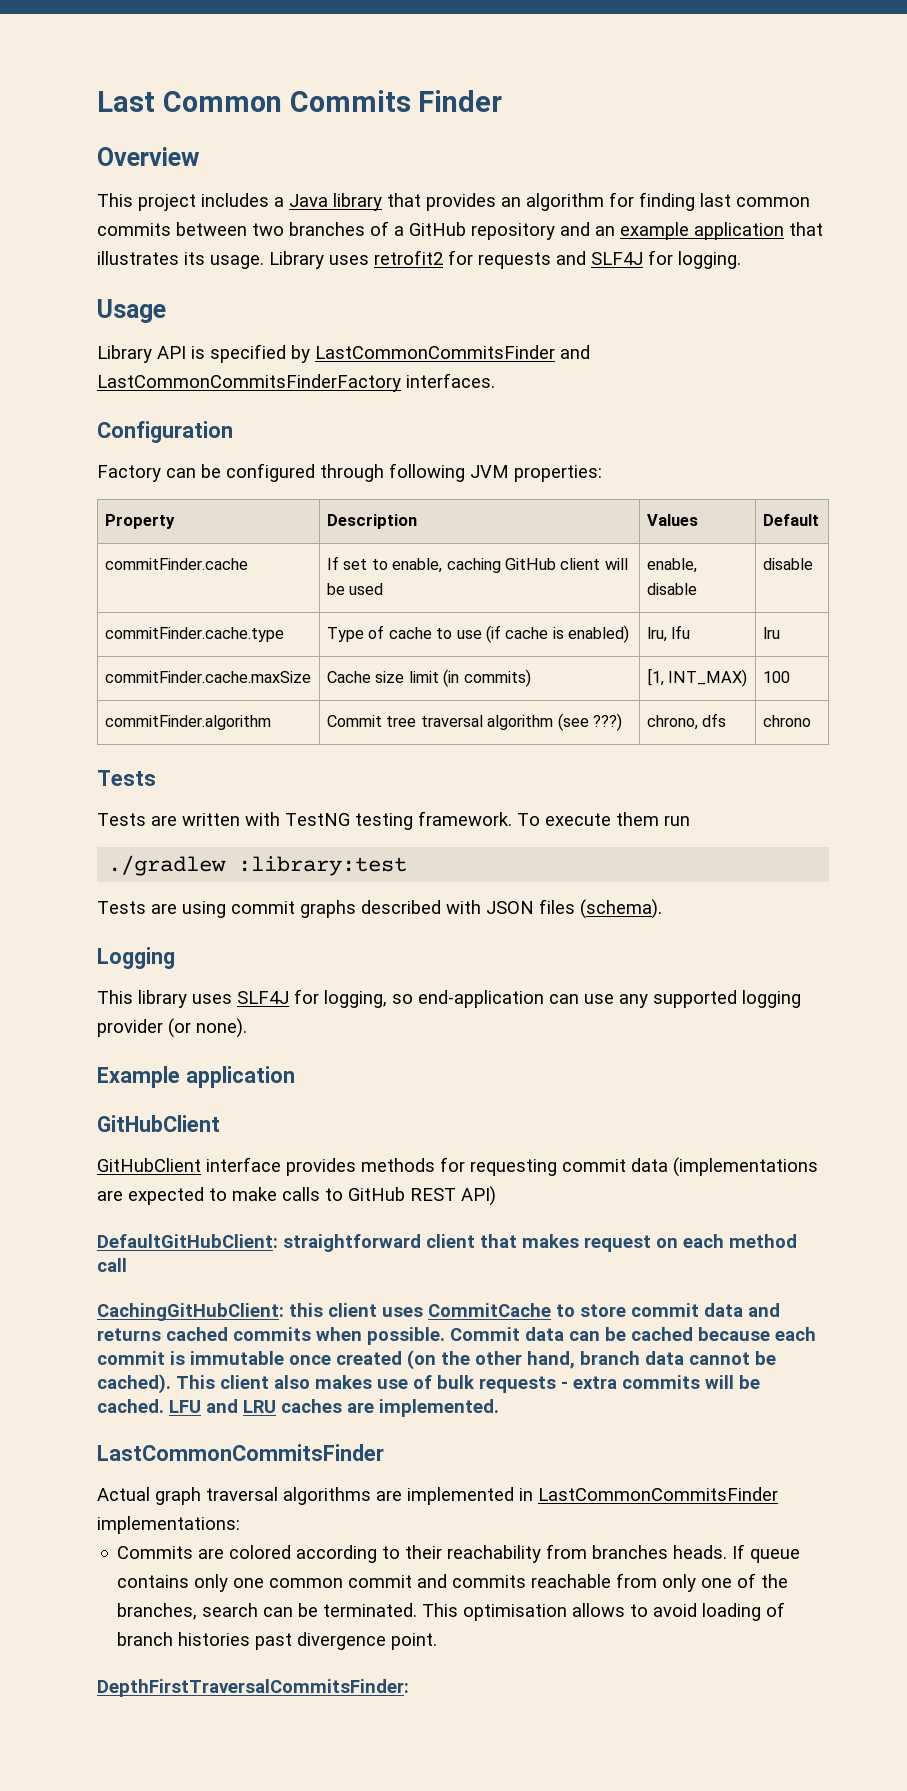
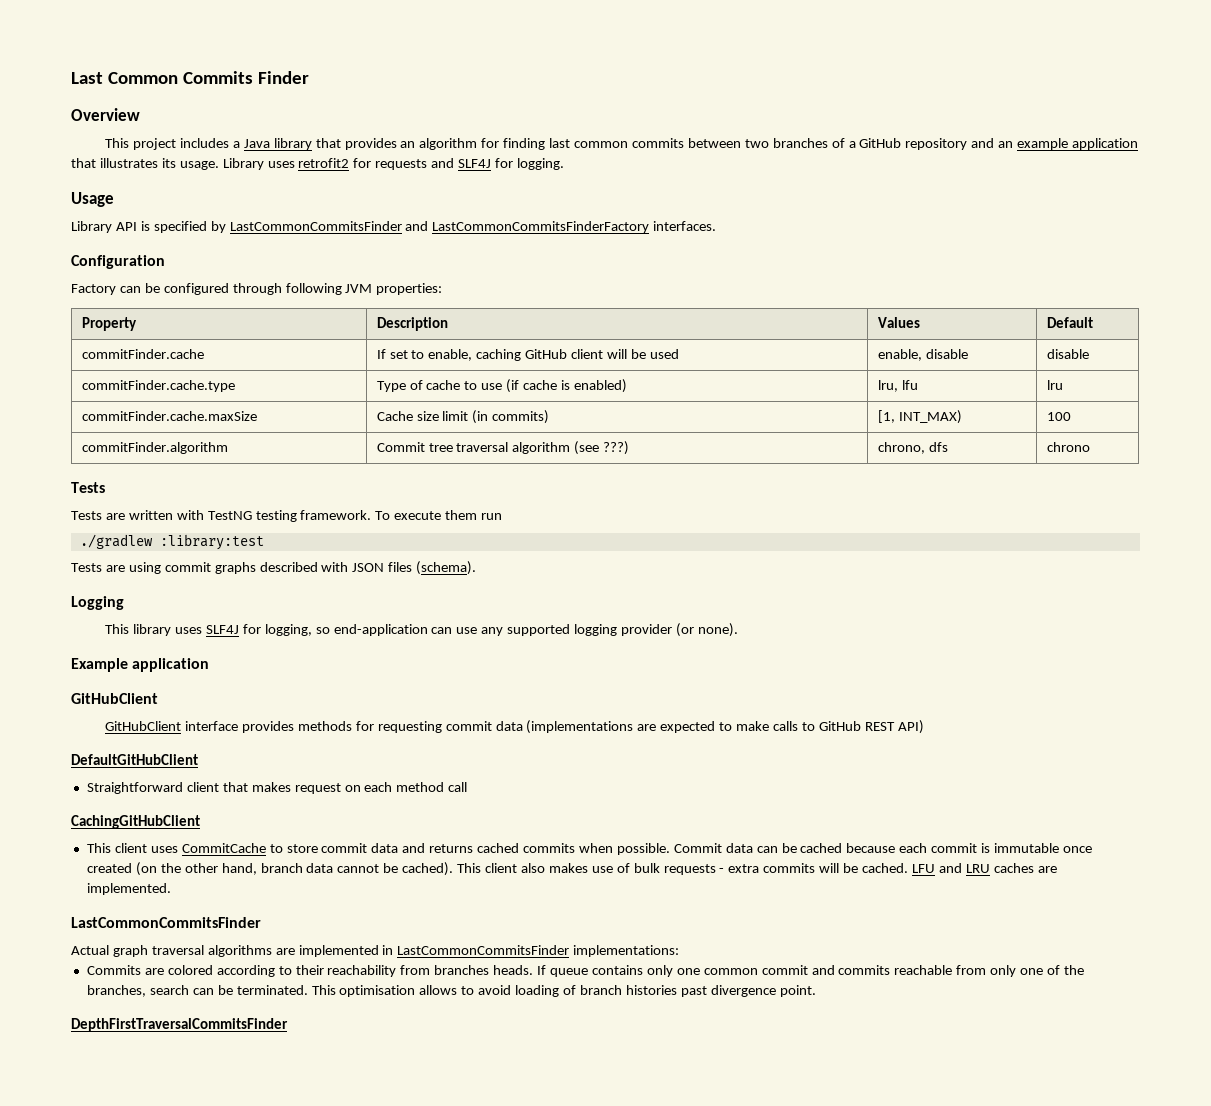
[97,1234,421,1252] DefaultGitHubClient: straightforward -> [71,754,198,765] [86,782,183,794] DefaultGitHubClient // Straightforward
[97,1303,323,1321] CachingGitHubClient: this -> [71,815,200,829] [86,843,111,853] CachingGitHubClient // This
[97,1679,409,1697] DepthFirstTraversalCommitsFinder: -> [71,1018,288,1032] DepthFirstTraversalCommitsFinder

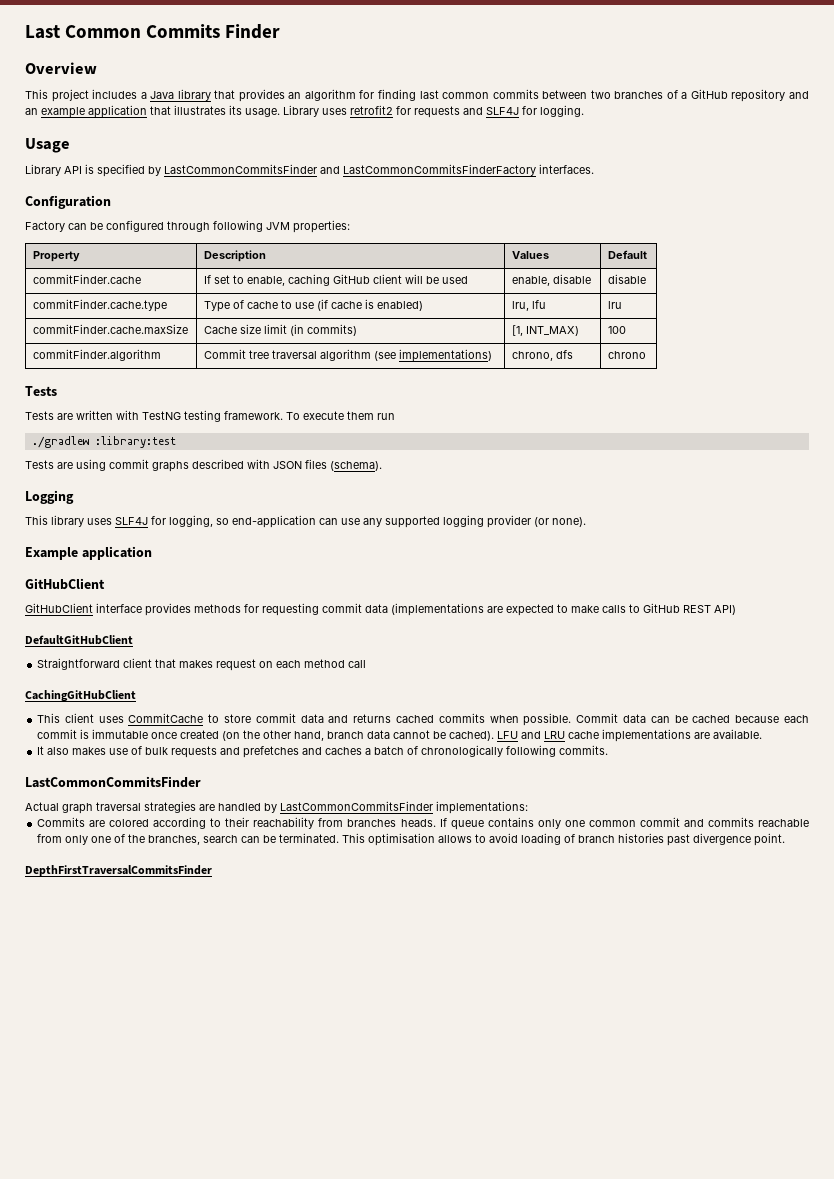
[603,441,630,455] ???) -> [398,349,492,362] implementations)
[457,863,518,873] This client -> [497,729,763,742] [37,746,45,755] LFU and LRU cache implementations are available. // It
[719,863,1057,873] [86,883,171,895] - extra commits will be cached. LFU and LRU caches are implemented. -> [220,745,609,758] and prefetches and caches a batch of chronologically following commits.
[207,945,394,957] algorithms are implemented in -> [144,801,277,813] strategies are handled by

